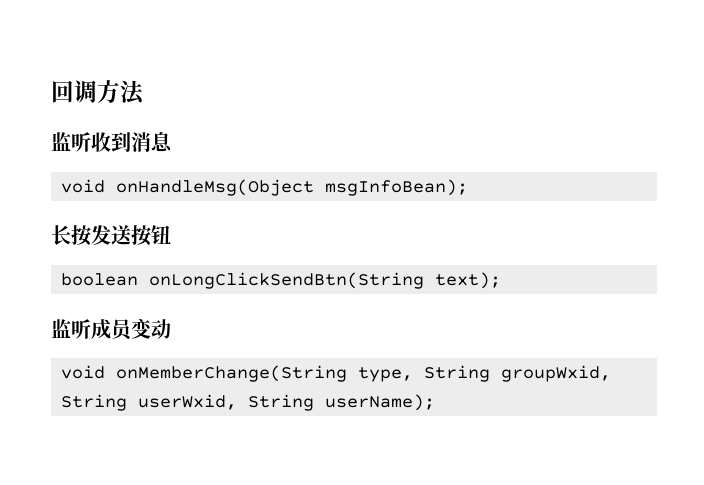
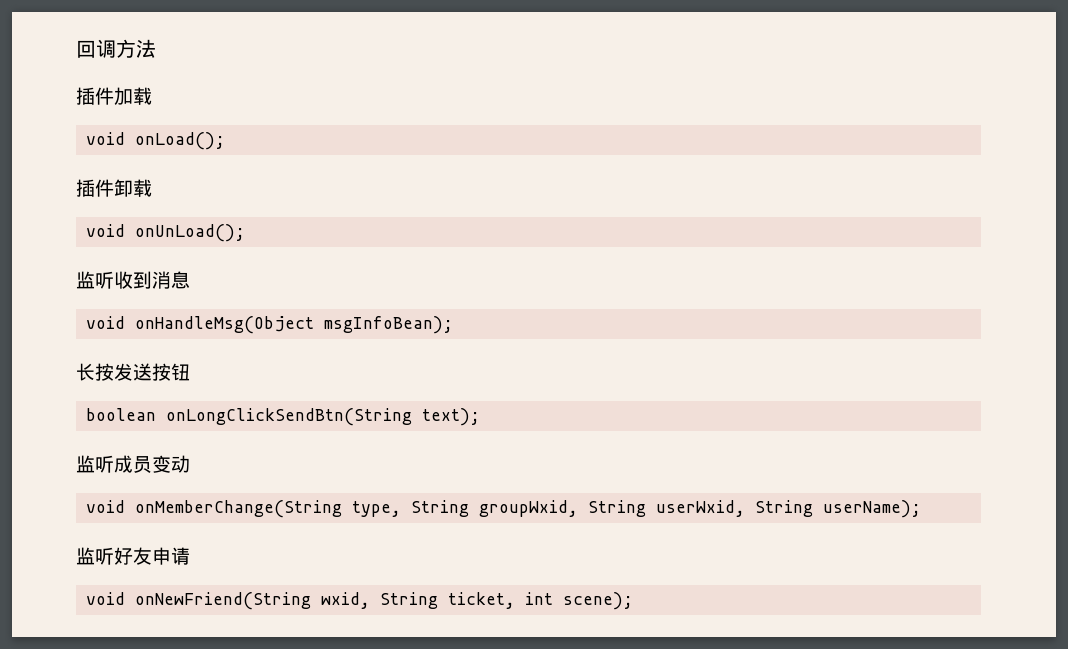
(145, 92) none -> [76,87,152,105] [86,132,226,150] [76,179,152,197] [86,224,246,242] // 插件加载 // void onLoad(); // 插件卸载 // void onUnLoad();
(435, 402) none -> [76,547,190,565] [86,592,634,610] // 监听好友申请 // void onNewFriend(String wxid, String ticket, int scene);

